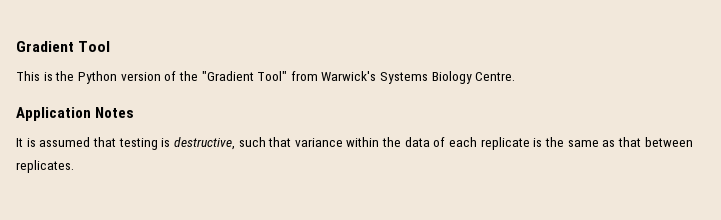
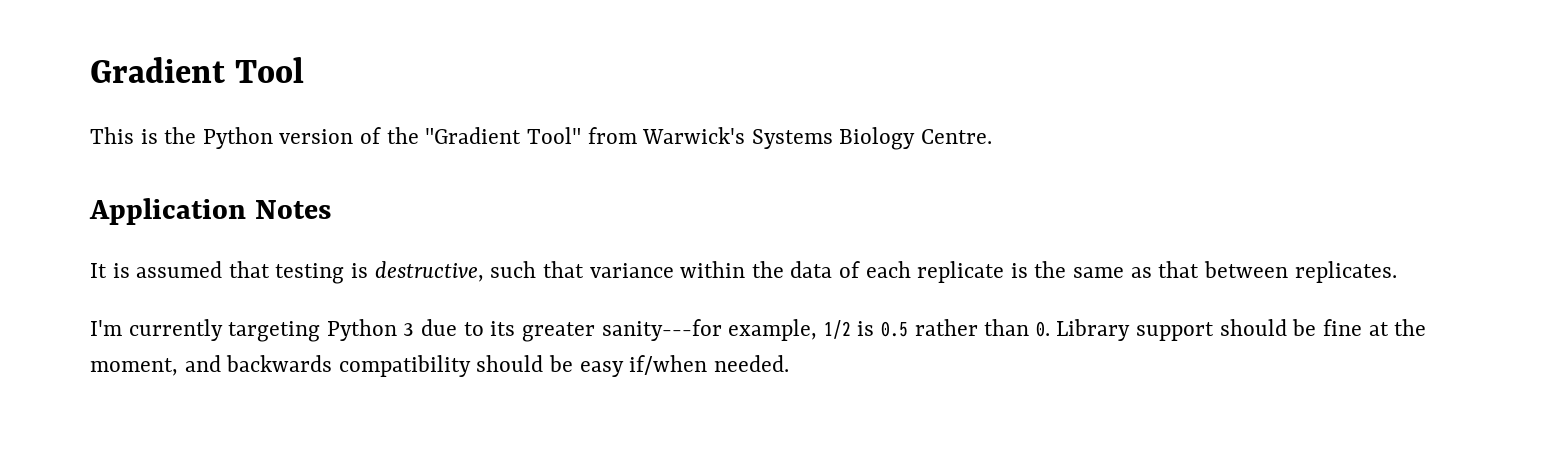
(74, 166) none -> [90,319,1427,342] [90,355,789,377] // I'm currently targeting Python 3 due to its greater sanity---for example, 1/2 is 0.5 rather than 0. Library support should be fine at the moment, and backwards compatibility should be easy if/when needed.

